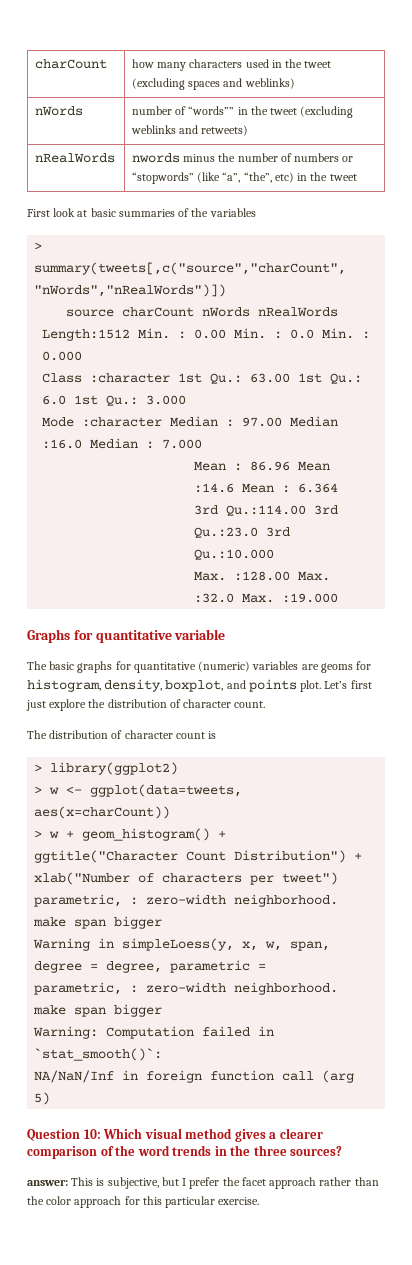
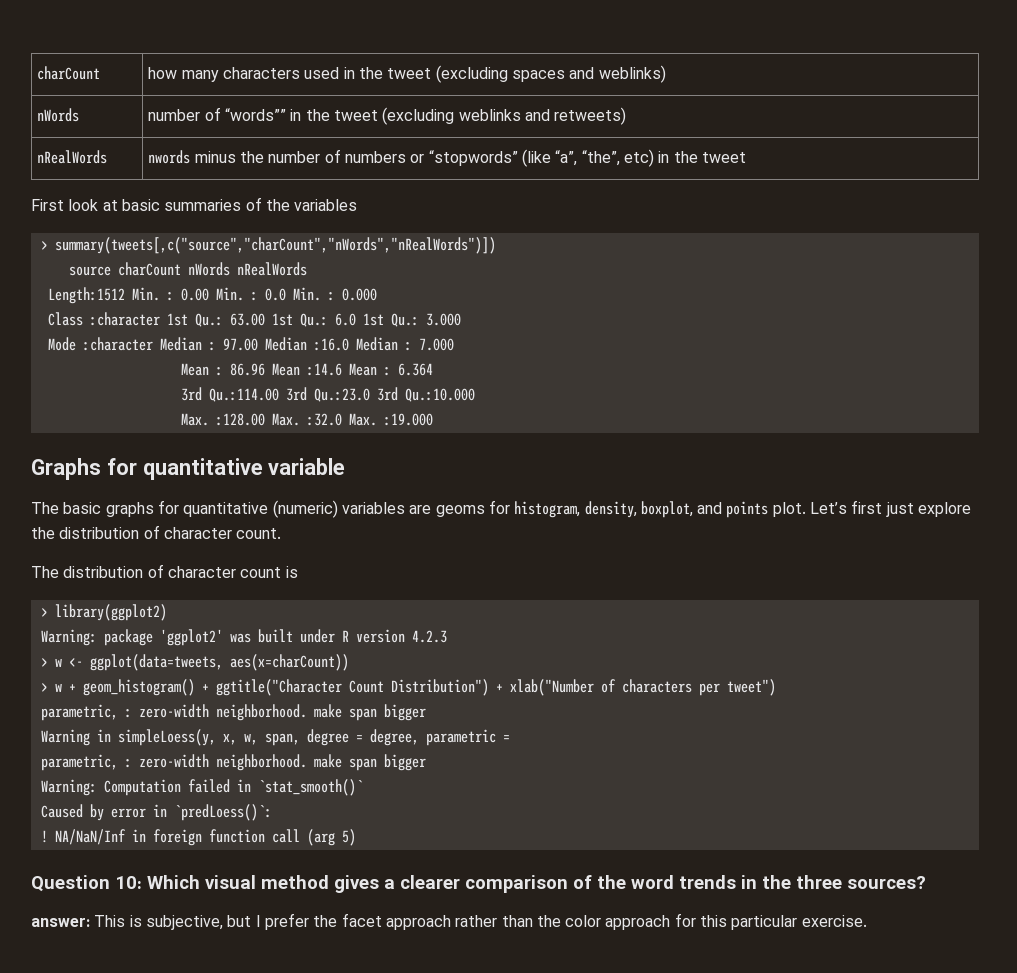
(179, 768) none -> [40,629,447,646] // Warning: package 'ggplot2' was built under R version 4.2.3
[34,1048,163,1061] `stat_smooth()`: // -> [257,779,363,796] [40,804,272,821] [40,830,48,843] `stat_smooth()` // Caused by error in `predLoess()`: // !

